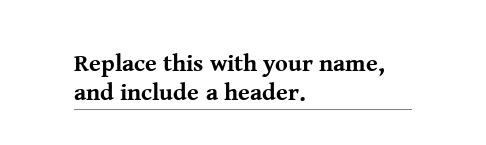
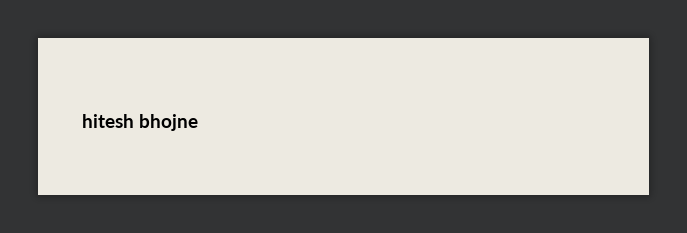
[74,53,386,77] [74,82,307,101] Replace this with your name, and include a header. -> [82,114,199,131] hitesh bhojne

